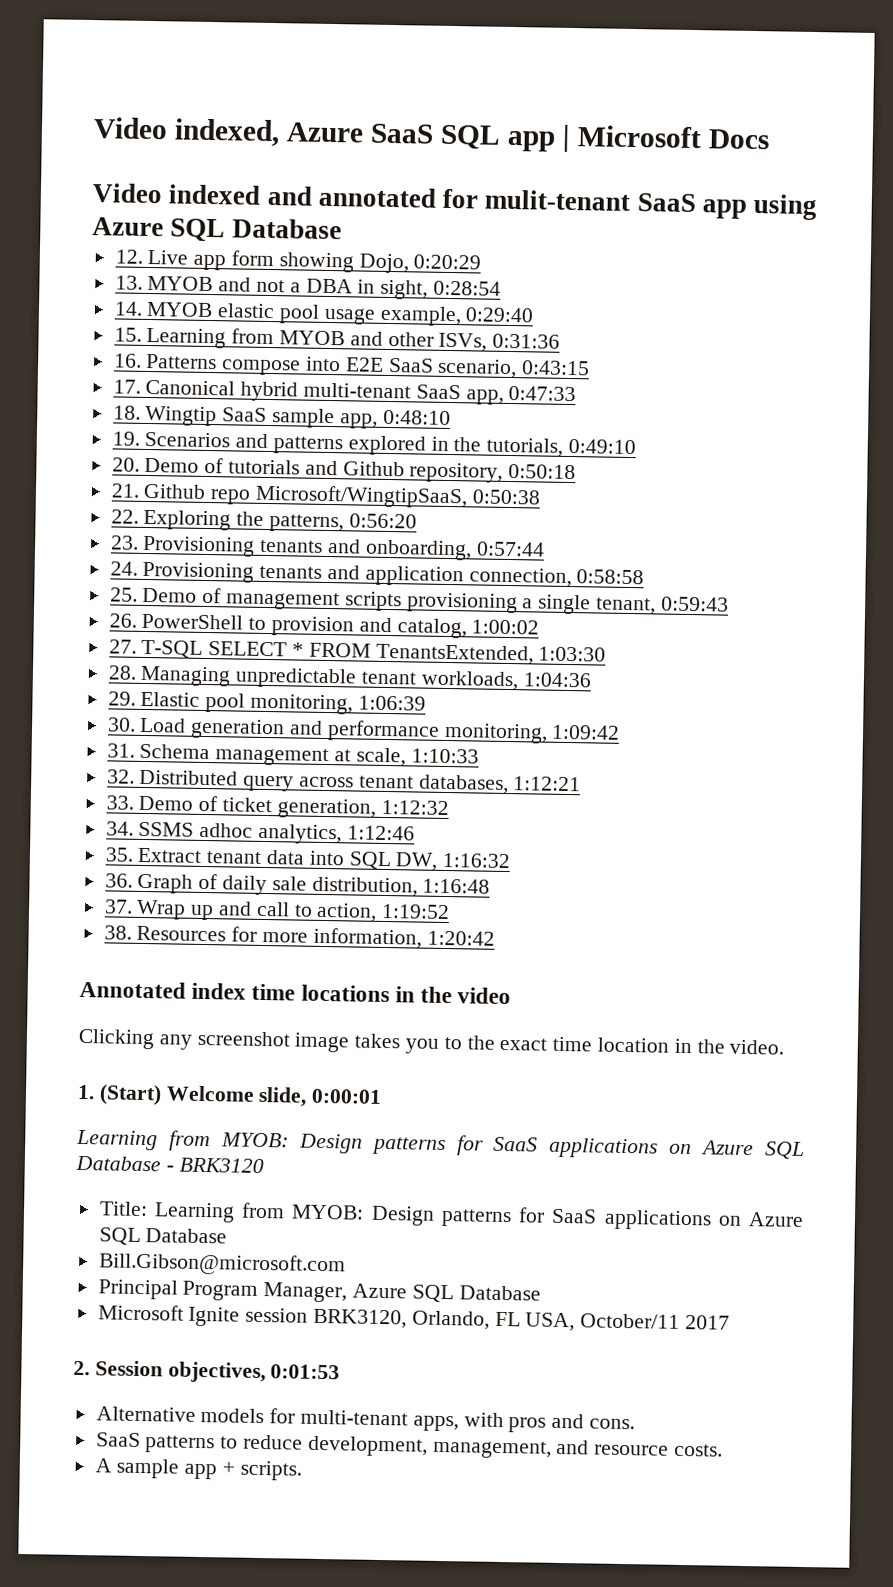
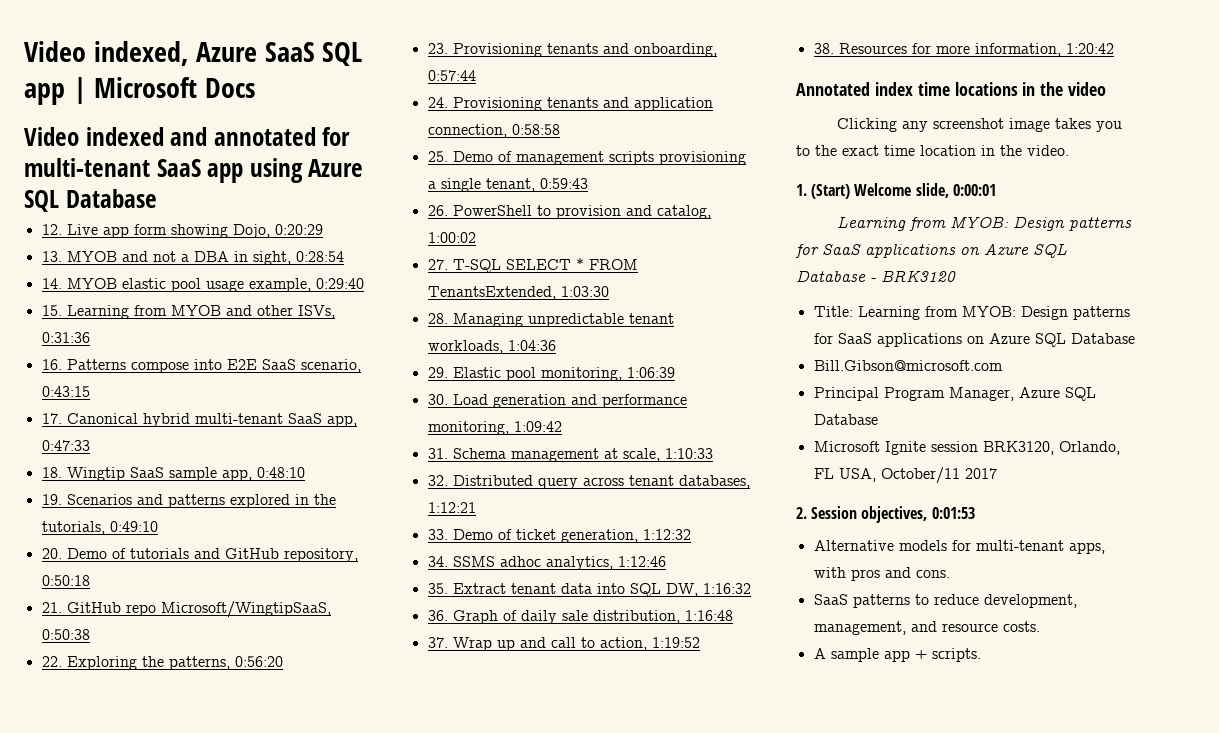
[484,189,631,211] mulit-tenant -> [24,158,150,177] multi-tenant
[342,461,405,477] Github -> [224,548,279,559] GitHub
[143,483,207,499] Github -> [66,602,121,613] GitHub

